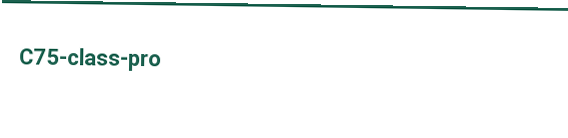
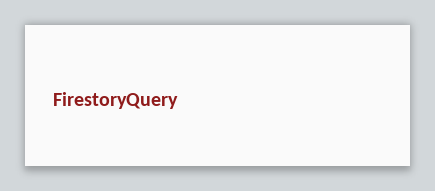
[18,47,162,72] C75-class-pro -> [53,92,178,109] FirestoryQuery

